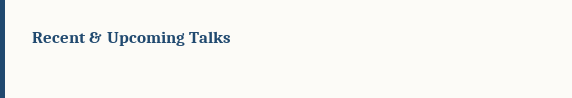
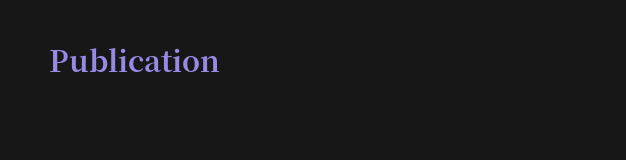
[32,31,232,46] Recent & Upcoming Talks -> [49,48,220,72] Publication

